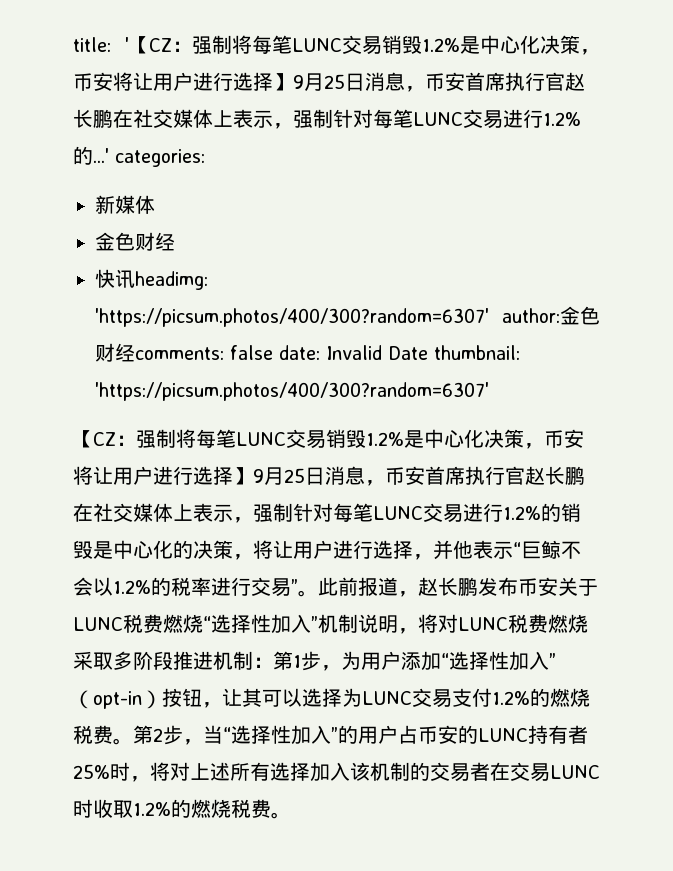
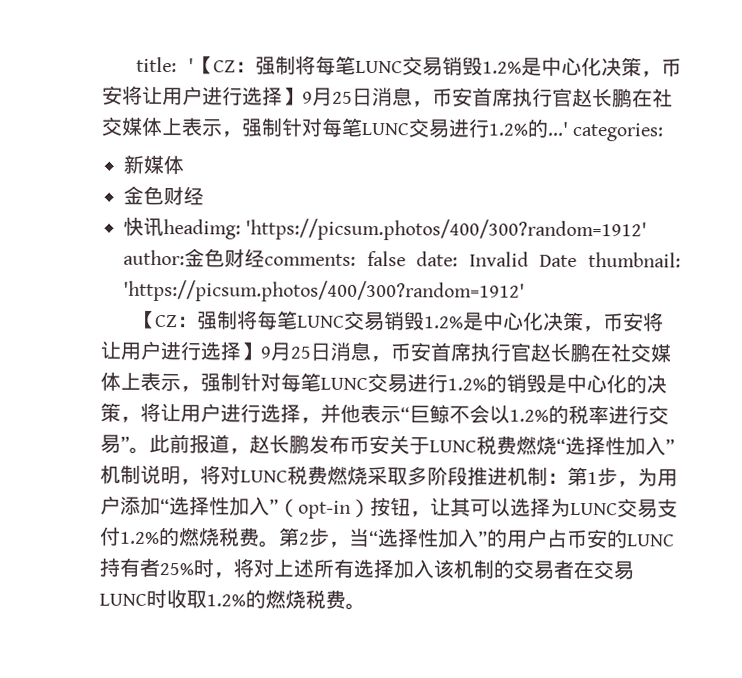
[95,308,489,327] 'https://picsum.photos/400/300?random=6307' -> [245,218,648,242] 'https://picsum.photos/400/300?random=1912'
[95,382,489,401] 'https://picsum.photos/400/300?random=6307' -> [123,279,525,303] 'https://picsum.photos/400/300?random=1912'

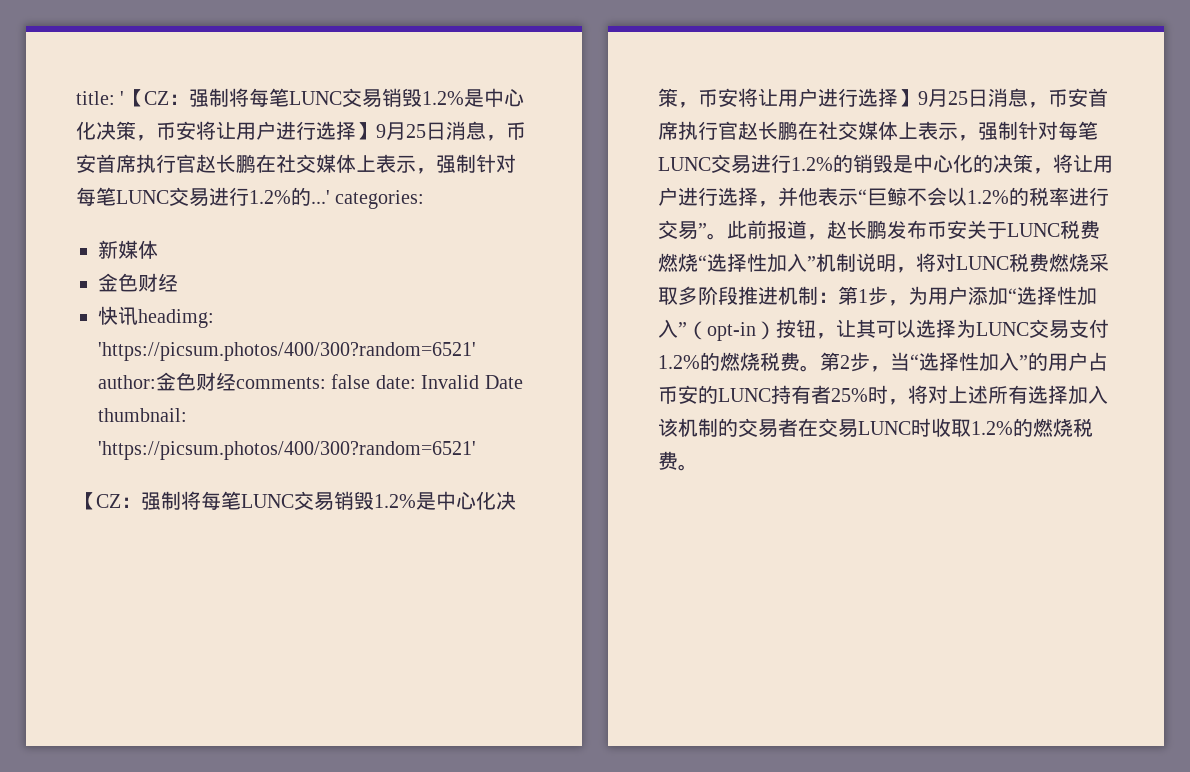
[245,218,648,242] 'https://picsum.photos/400/300?random=1912' -> [98,342,476,361] 'https://picsum.photos/400/300?random=6521'
[123,279,525,303] 'https://picsum.photos/400/300?random=1912' -> [98,441,476,460] 'https://picsum.photos/400/300?random=6521'

